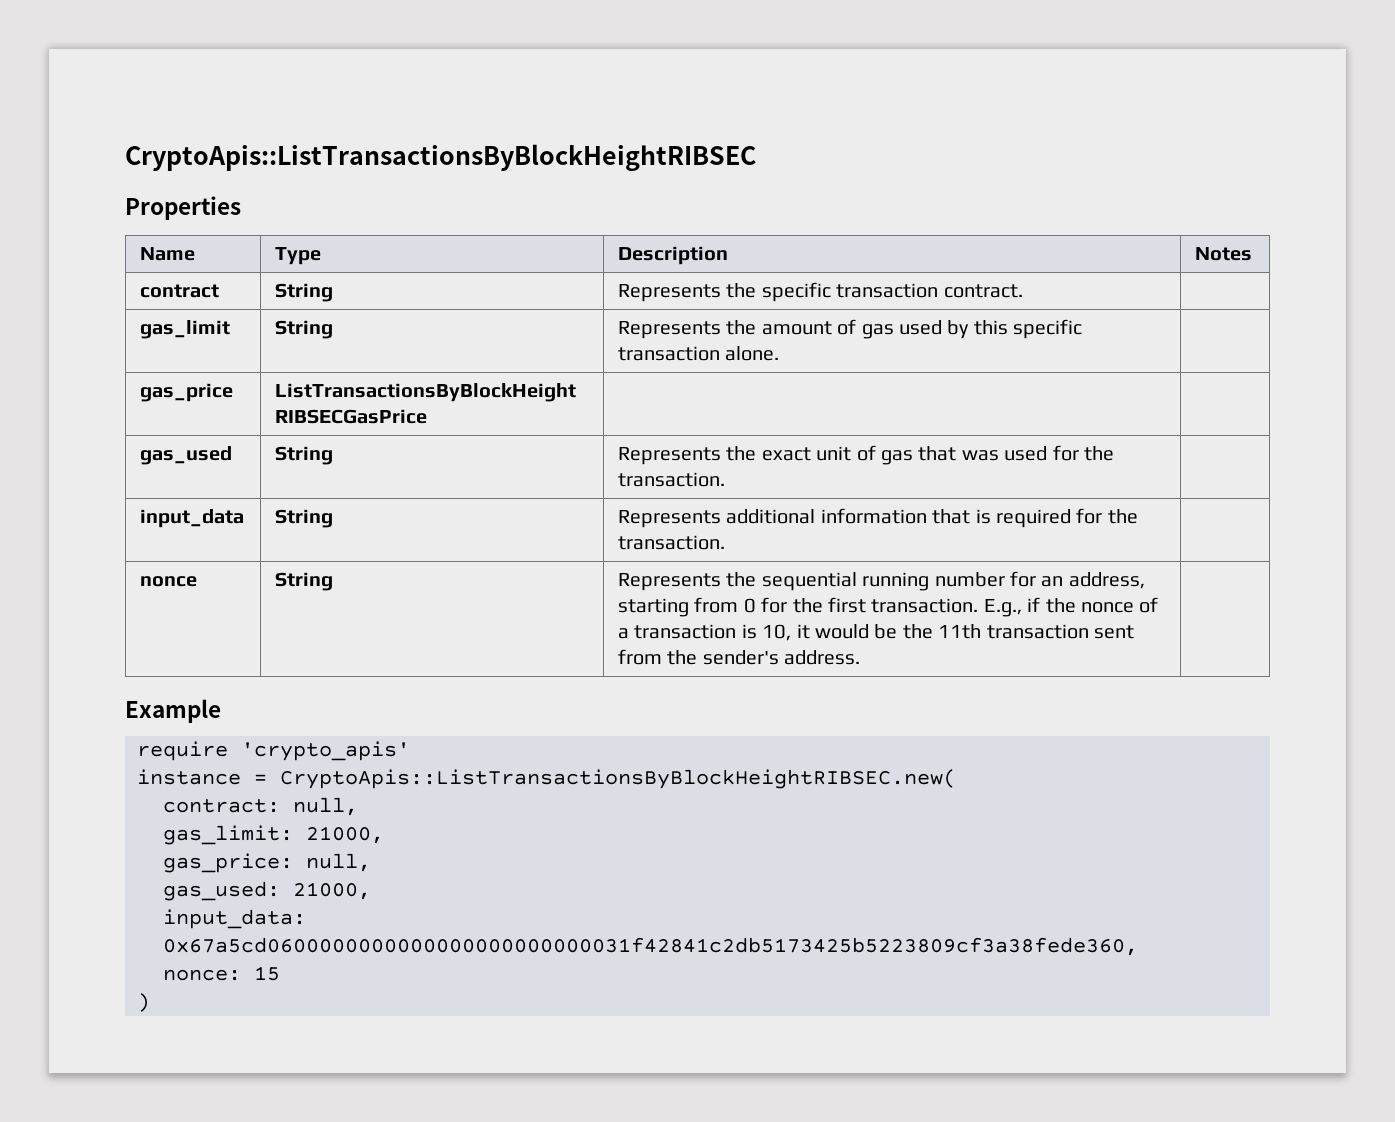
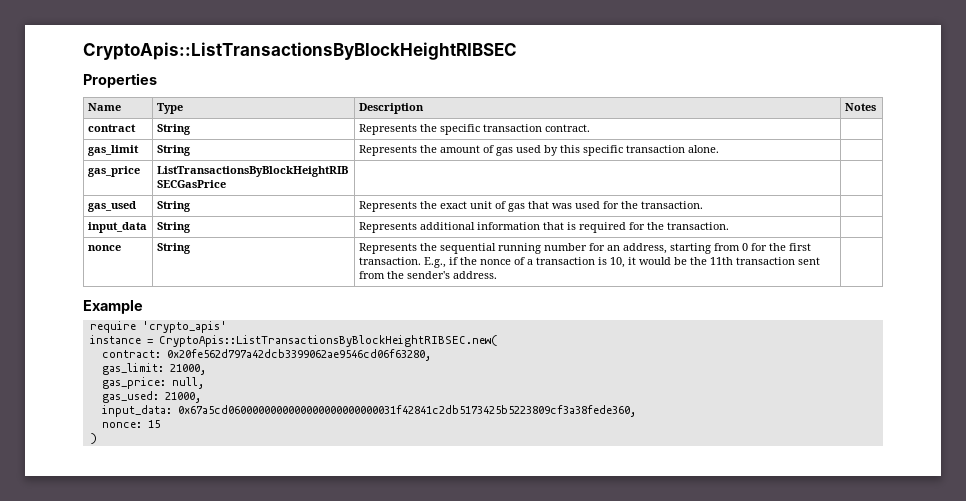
[293,797,358,816] null, -> [166,349,431,361] 0x20fe562d797a42dcb3399062ae9546cd06f63280,

